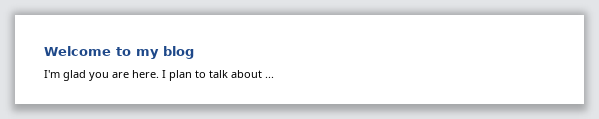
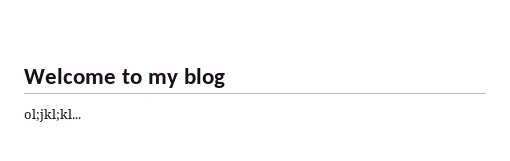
[44,70,274,81] I'm glad you are here. I plan to talk about ... -> [24,109,81,122] ol;jkl;kl...

